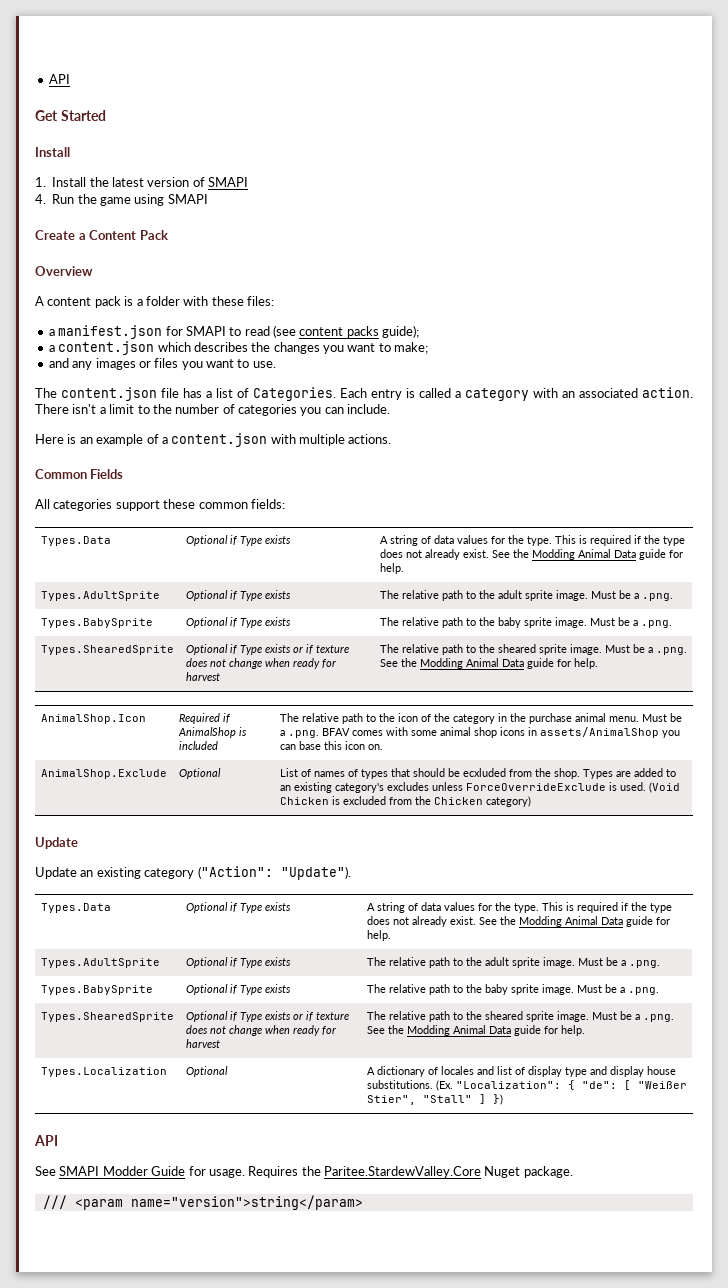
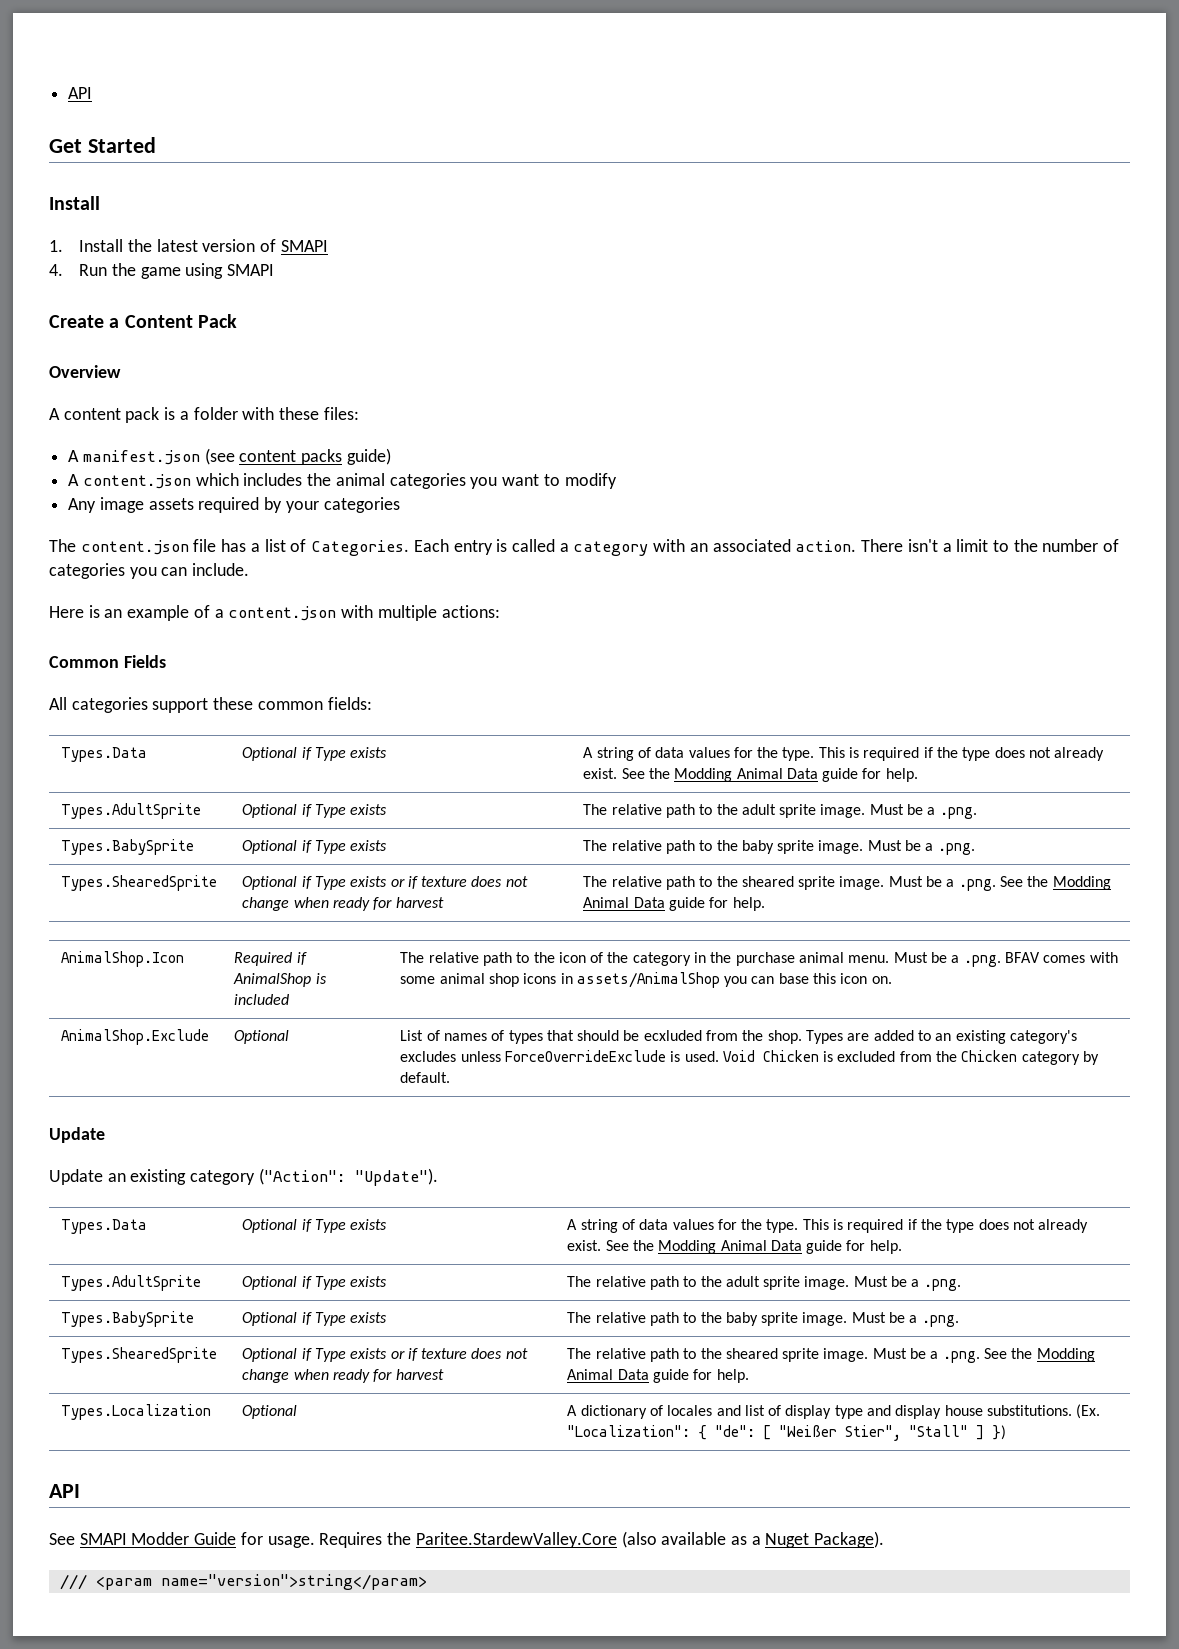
[48,325,420,339] [48,341,429,355] [48,358,276,370] a manifest.json for SMAPI to read (see content packs guide); // a content.json which describes the changes you want to make; // and any images or files you want to use. -> [68,448,391,465] [68,473,617,489] [68,497,400,513] A manifest.json (see content packs guide) // A content.json which includes the animal categories you want to modify // Any image assets required by your categories
[348,434,392,444] actions. -> [441,605,500,618] actions:
[648,782,680,793] (Void -> [722,1050,755,1062] Void
[485,796,531,807] category) -> [1021,1051,1100,1065] [400,1072,451,1083] category by default.
[484,1166,573,1178] Nuget package. -> [621,1531,885,1548] (also available as a Nuget Package).

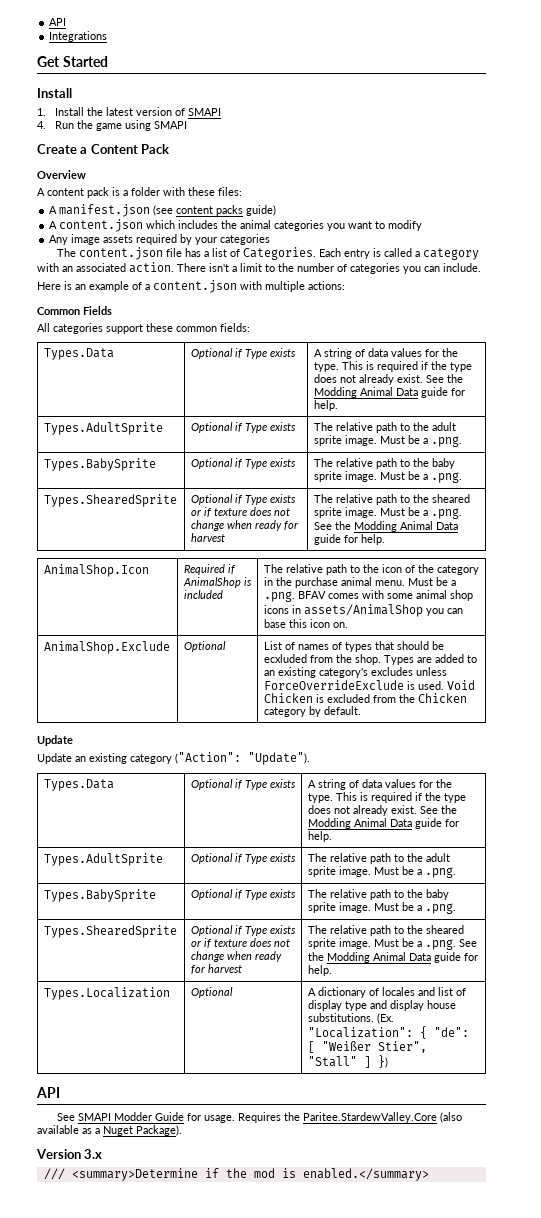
[68,87,93,99] API -> [49,18,67,26] [49,31,108,42] API // Integrations
(885, 1539) none -> [36,1149,103,1159] // Version 3.x
[95,1574,427,1590] <param name="version">string</param> -> [71,1168,429,1181] <summary>Determine if the mod is enabled.</summary>

